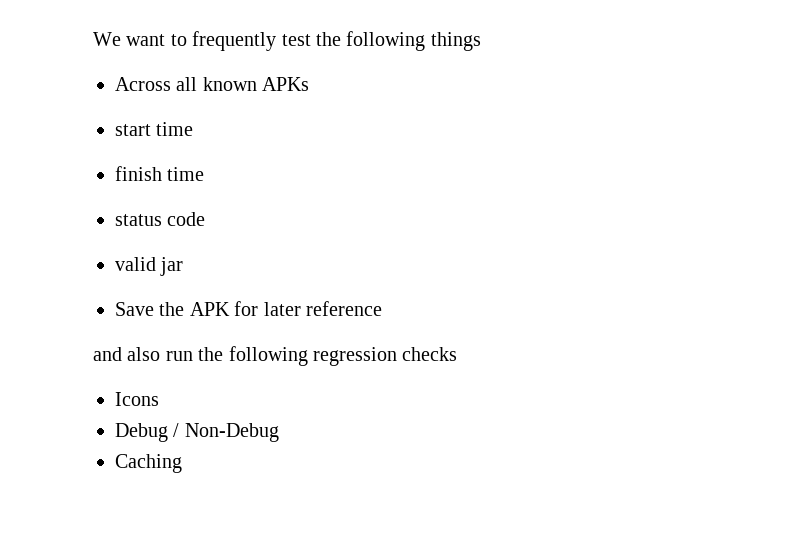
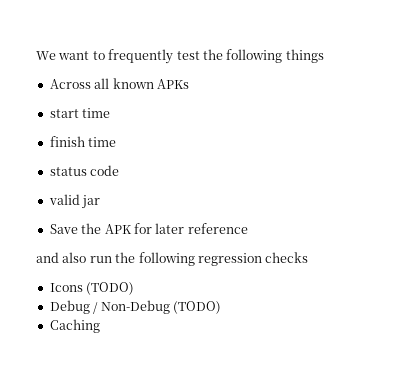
(159, 399) none -> [86,282,135,295] (TODO)
(279, 432) none -> [172,301,221,314] (TODO)

